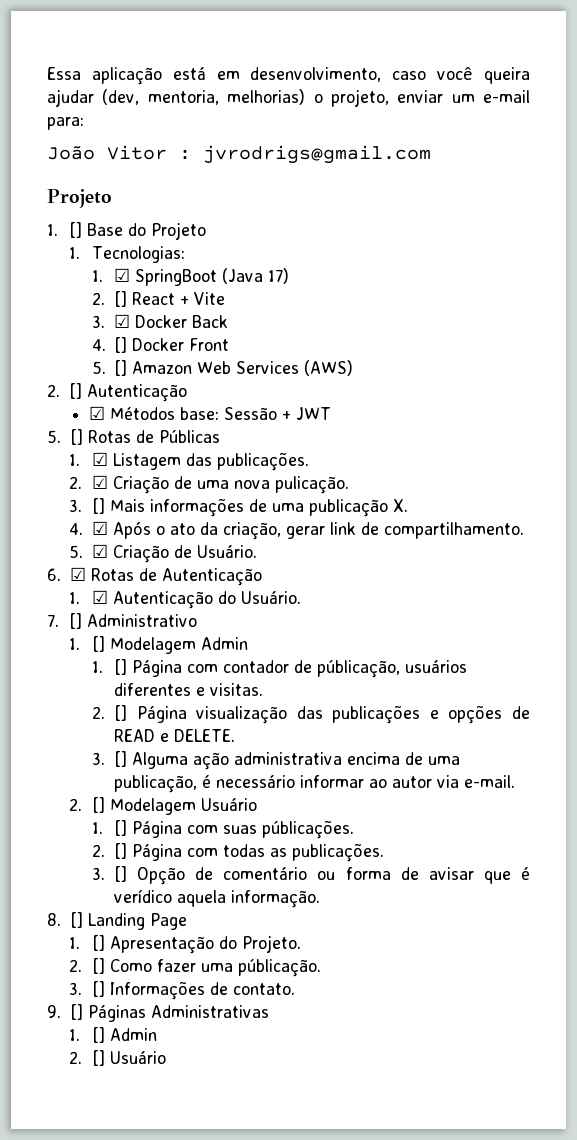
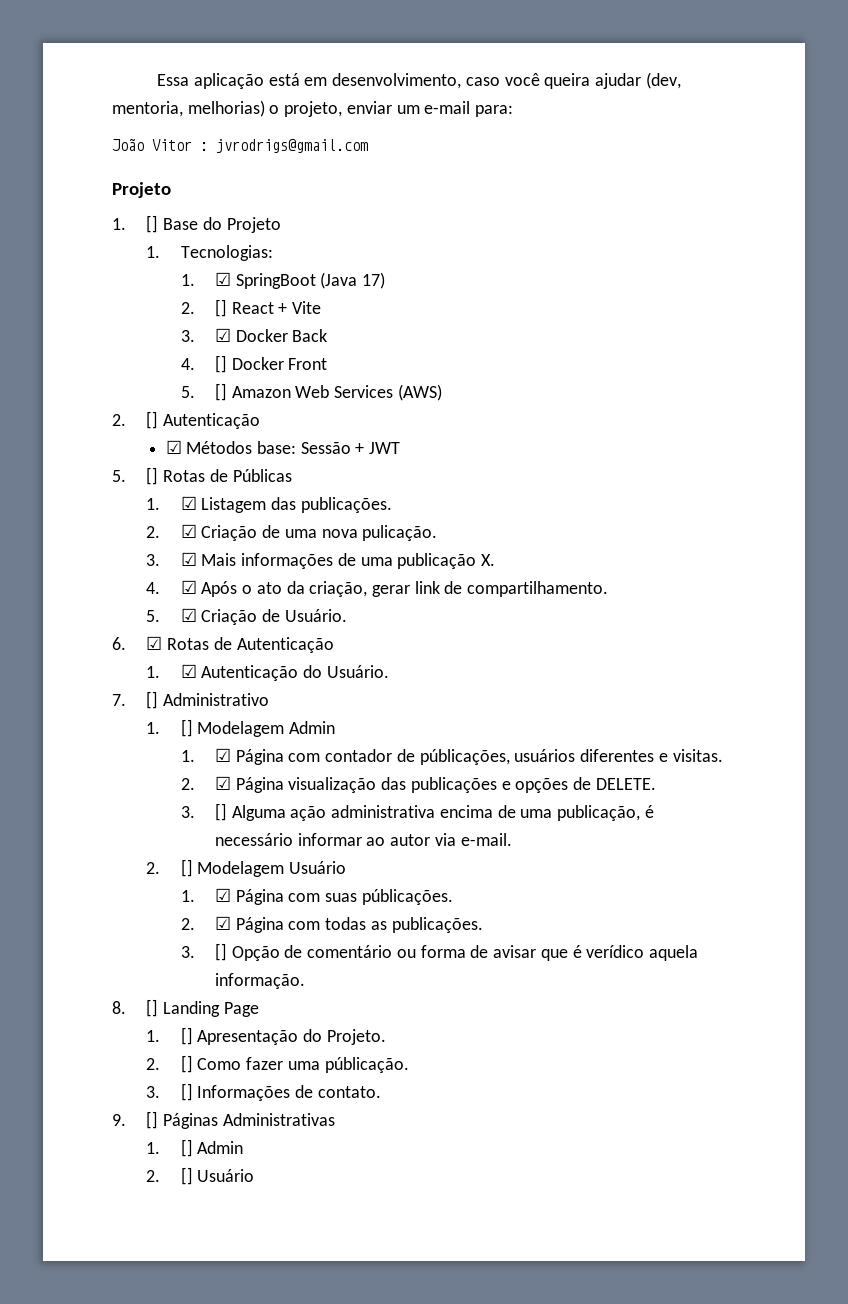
[91,498,105,514] [] -> [180,552,197,566] ☑
[114,659,128,675] [] -> [215,748,232,762] ☑
[317,660,401,678] públicação, -> [419,749,510,765] públicações,
[114,705,128,721] [] -> [215,776,232,790] ☑
[114,729,170,742] READ e -> (592, 783) none
[114,820,128,836] [] -> [215,888,232,902] ☑
[114,843,128,859] [] -> [215,916,232,930] ☑

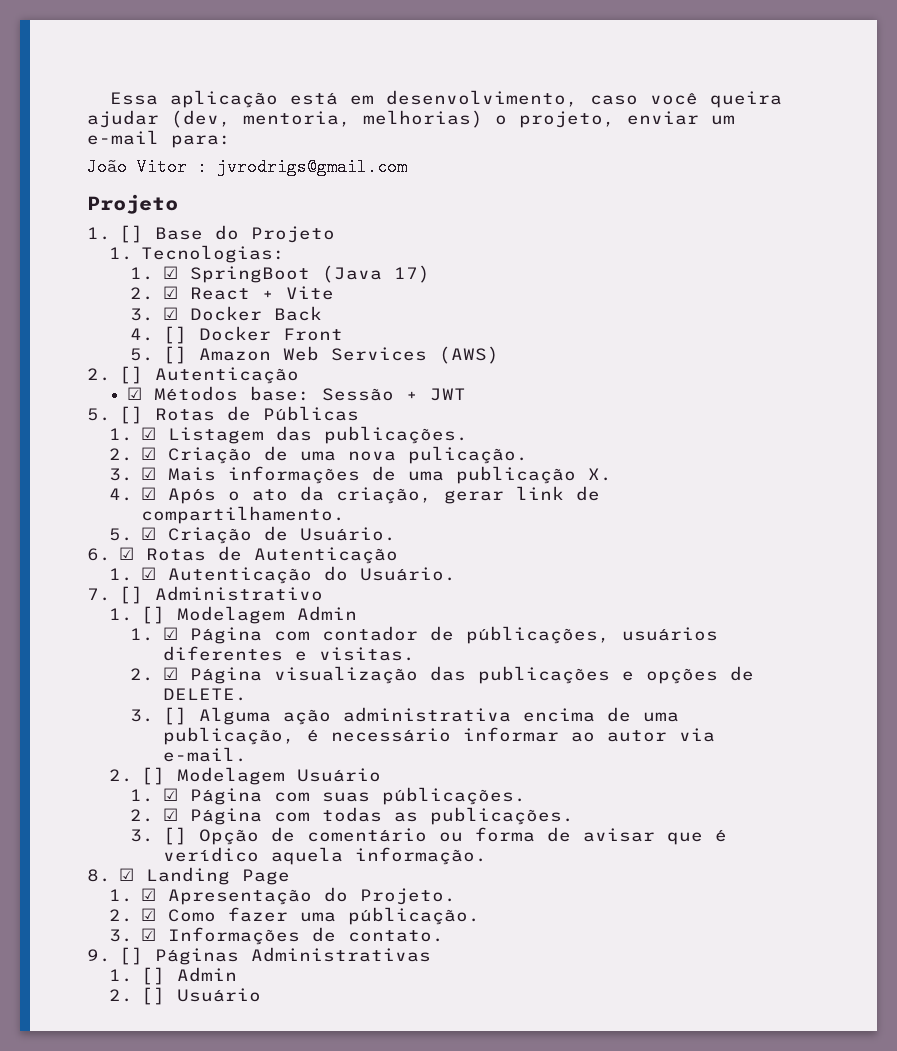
[215,299,228,317] [] -> [162,286,178,299] ☑
[146,999,159,1017] [] -> [119,868,135,881] ☑
[180,1027,193,1045] [] -> [140,888,156,901] ☑
[180,1055,193,1073] [] -> [140,908,156,921] ☑
[180,1083,193,1101] [] -> [140,928,156,941] ☑

